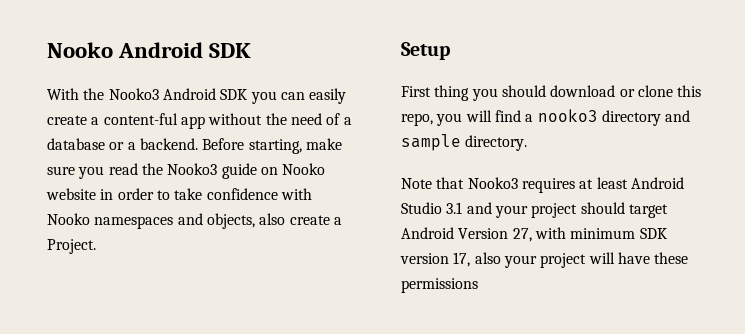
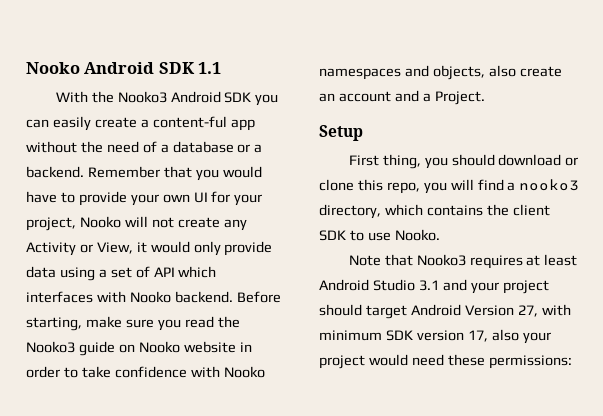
(252, 50) none -> [198,62,222,74] 1.1
(198, 144) none -> [87,166,262,181] [26,191,263,206] [26,216,247,231] [26,241,273,256] [26,266,217,281] [26,291,233,303] Remember that you would have to provide your own UI for your project, Nooko will not create any Activity or View, it would only provide data using a set of API which interfaces with Nooko backend.
(330, 220) none -> [319,90,419,102] an account and
[434,85,470,101] thing -> [382,154,421,169] thing,
[601,110,691,126] [401,134,528,151] directory and sample directory. -> [319,204,550,219] [319,229,440,241] directory, which contains the client SDK to use Nooko.
[588,252,689,264] [401,278,478,293] will have these permissions -> [368,354,572,369] would need these permissions:

